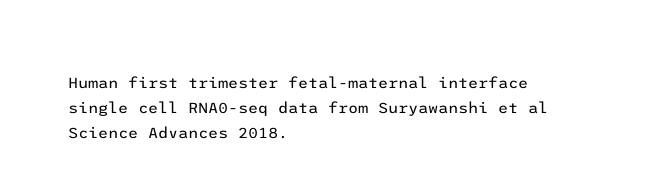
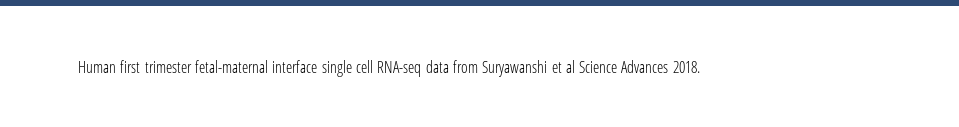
[188,102,268,116] RNA0-seq -> [377,61,422,77] RNA-seq

